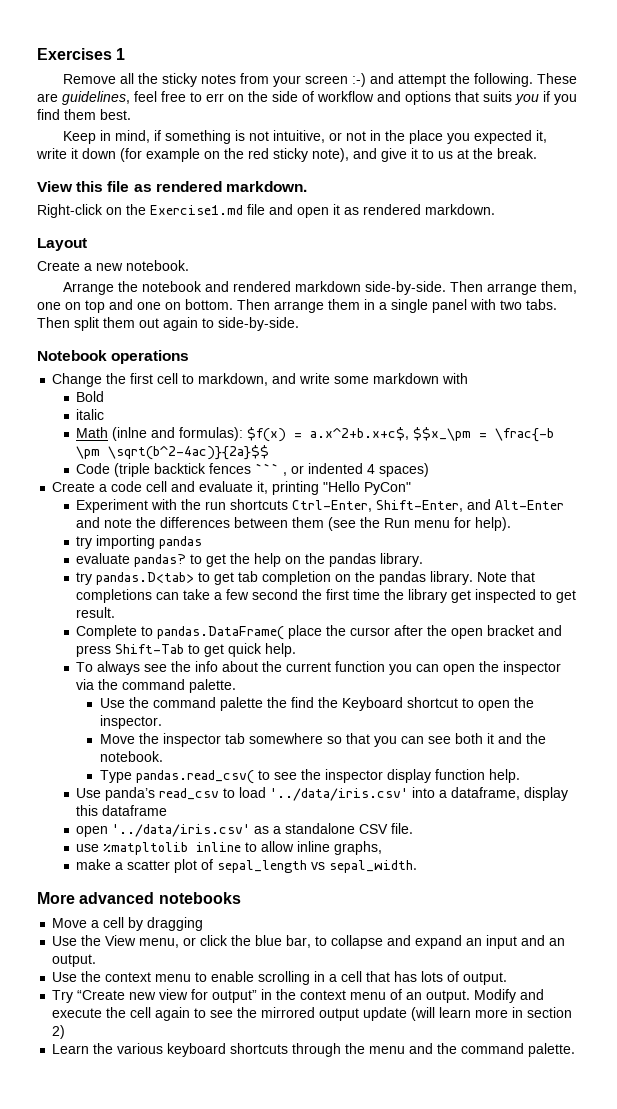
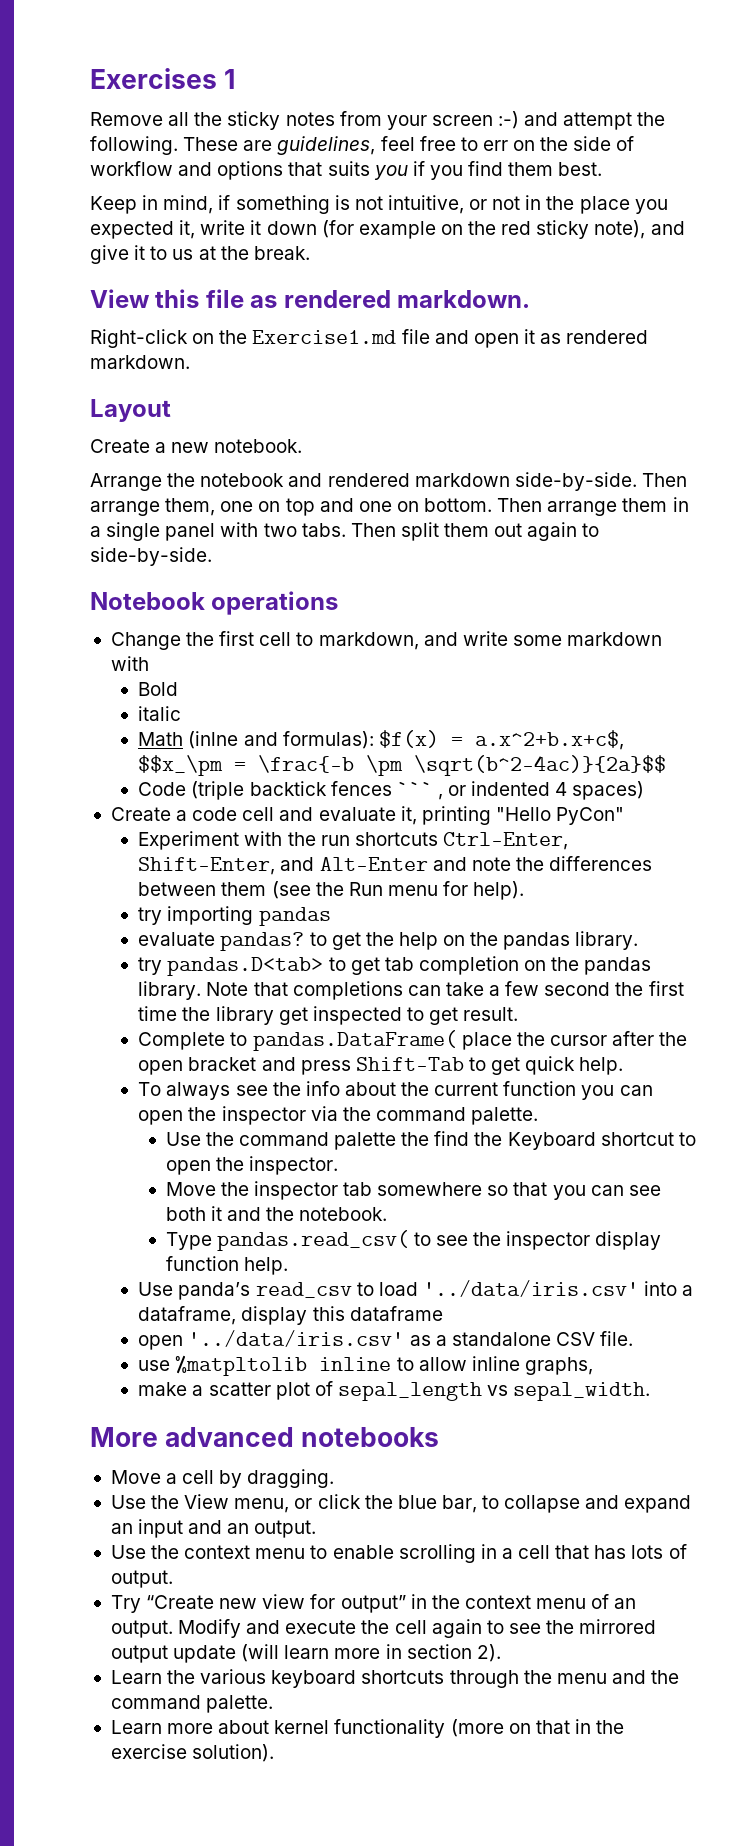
[147,917,204,931] dragging -> [247,1469,335,1488] dragging.
[52,1025,66,1039] 2) -> [476,1644,501,1662] 2).
(576, 1050) none -> [110,1719,625,1738] [110,1744,275,1762] // Learn more about kernel functionality (more on that in the exercise solution).

